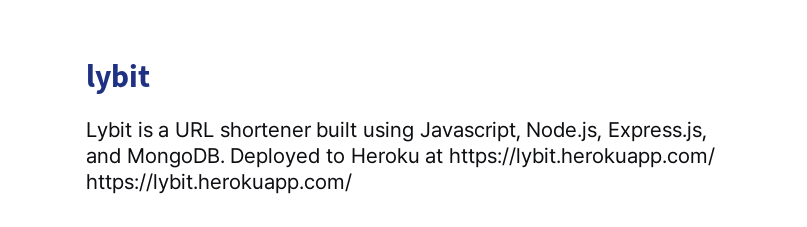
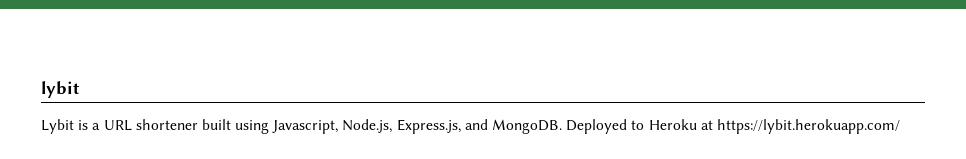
[86,173,352,194] https://lybit.herokuapp.com/ -> (900, 126) none

